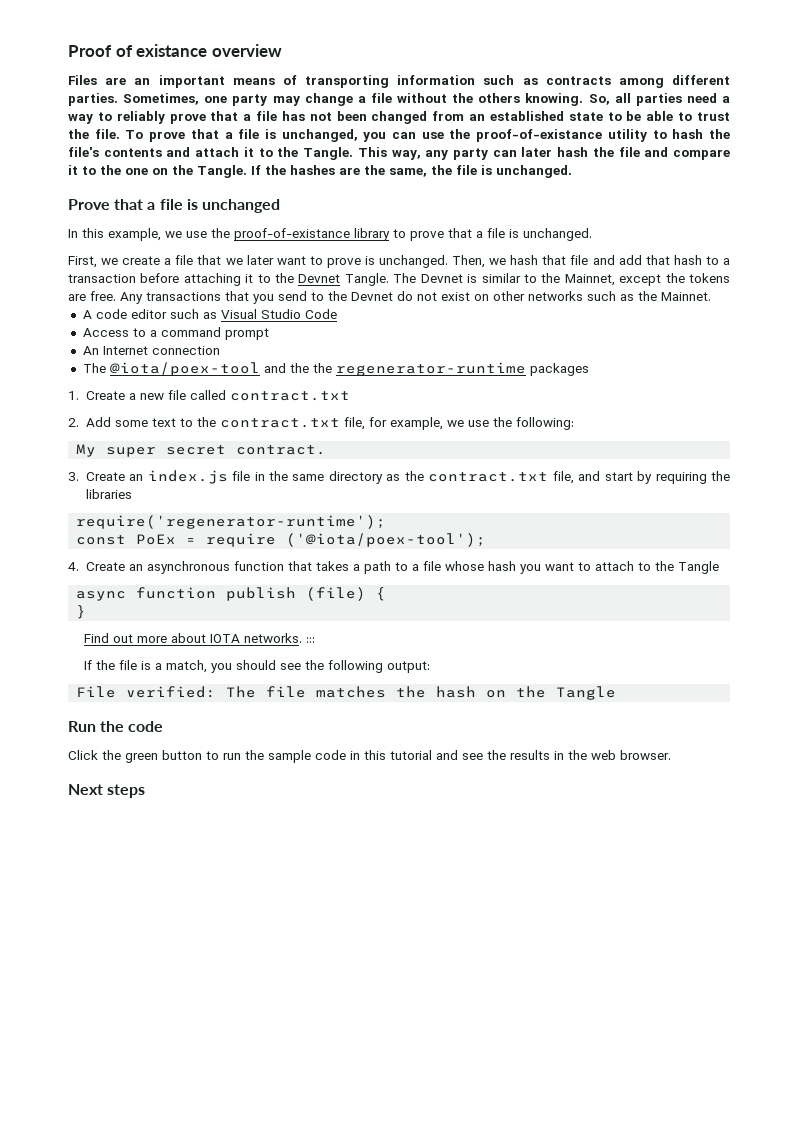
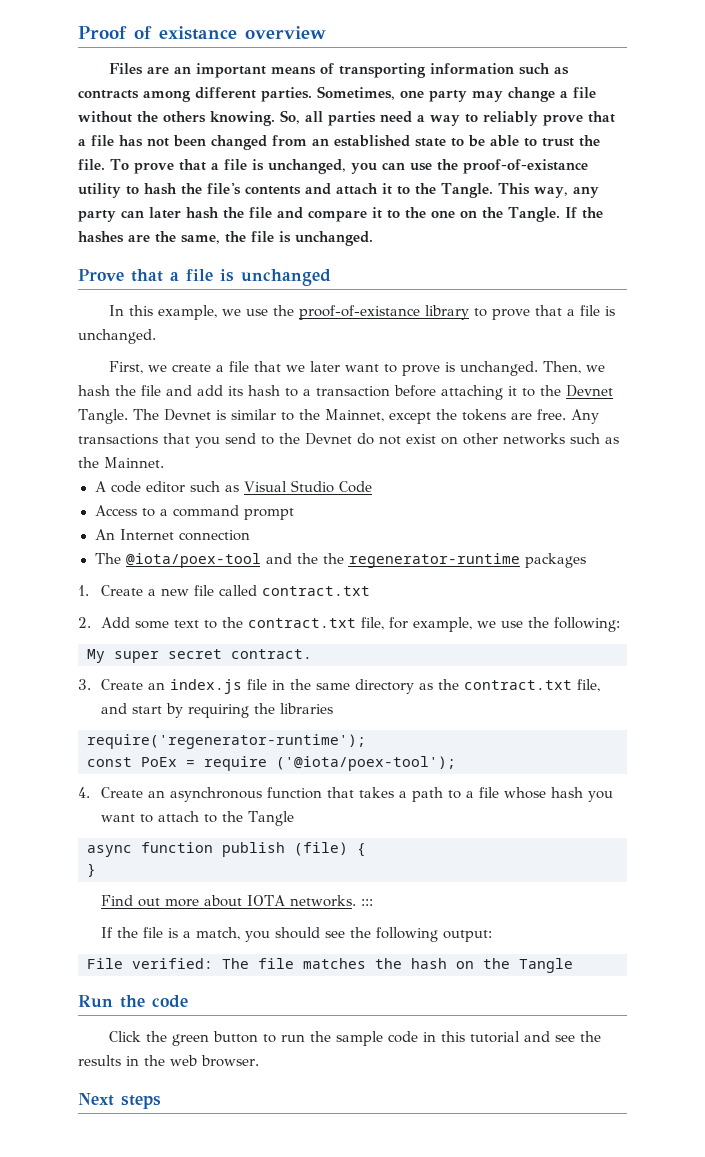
[542,255,567,265] that -> [115,385,136,396] the
[645,255,670,265] that -> [228,386,243,396] its

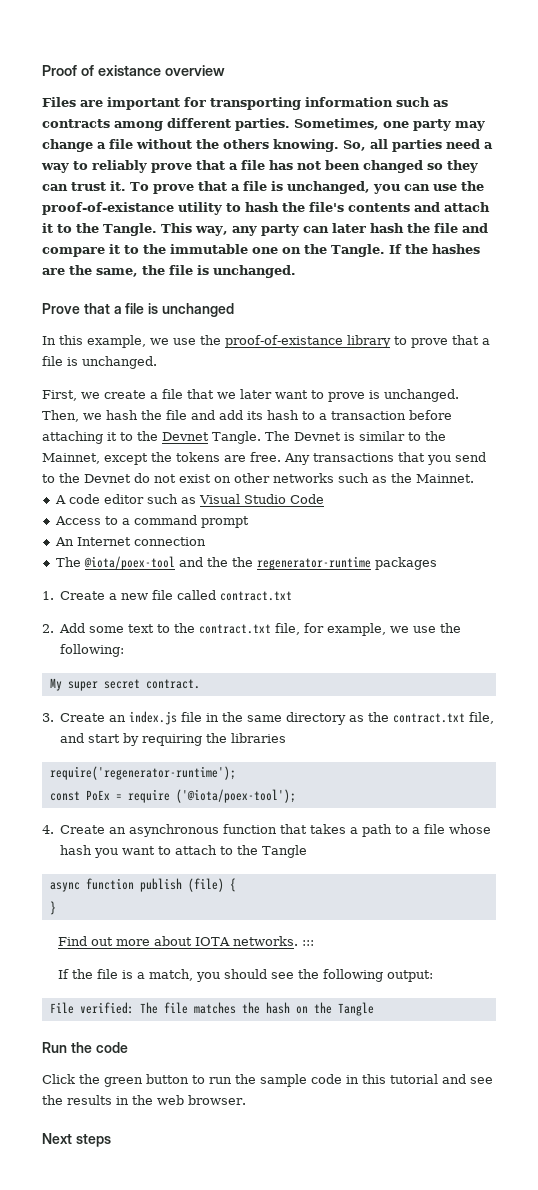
[173,63,334,78] an important means of -> [107,97,206,110] important for
[272,135,600,147] [78,159,105,170] from an established state to be able to trust the file. -> [427,160,478,173] [42,181,126,191] so they can trust it.
(426, 213) none -> [170,244,248,254] immutable

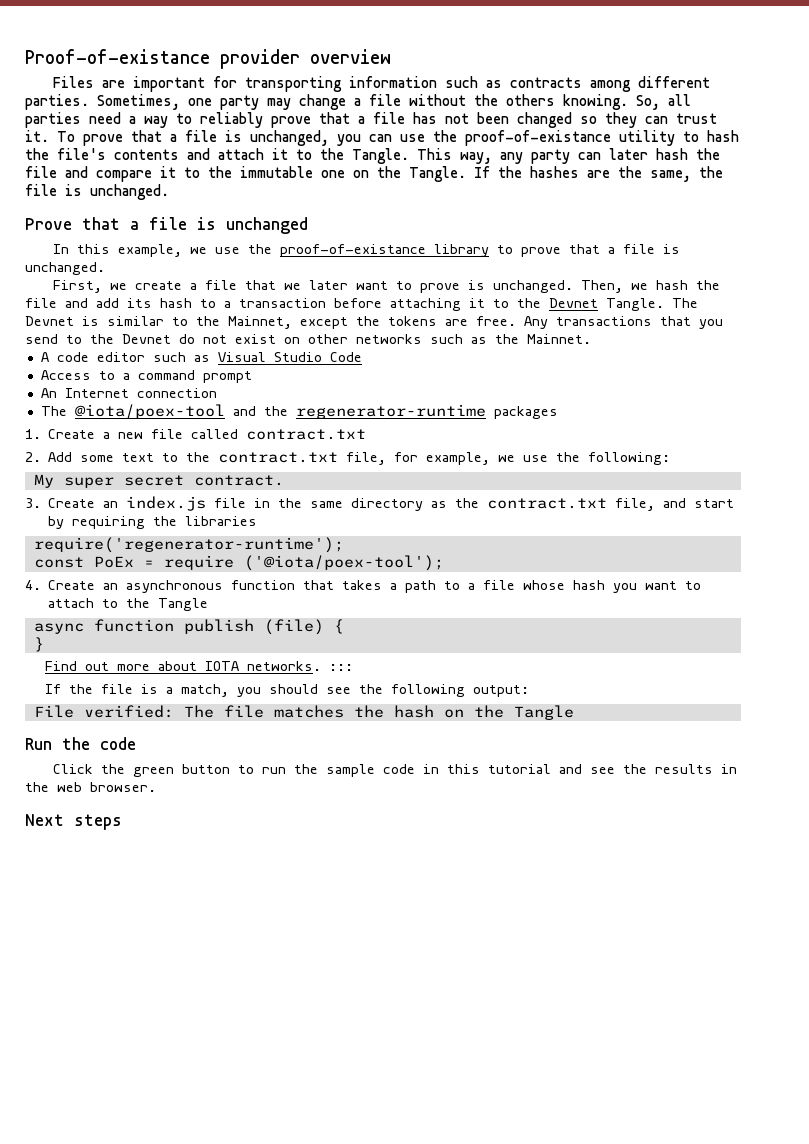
[42,65,161,76] Proof of existance -> [25,49,300,69] Proof-of-existance provider
[231,557,253,567] the -> (288, 411) none

